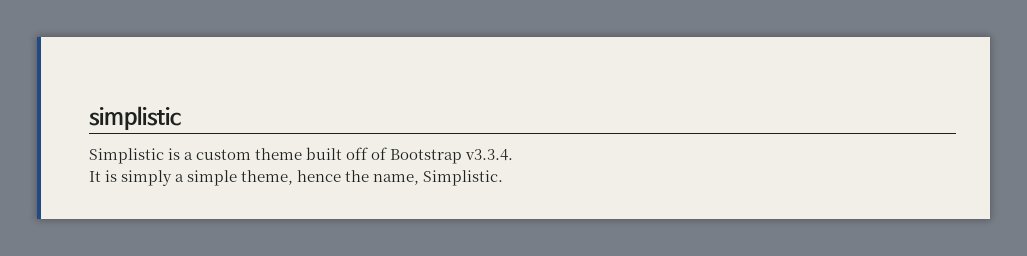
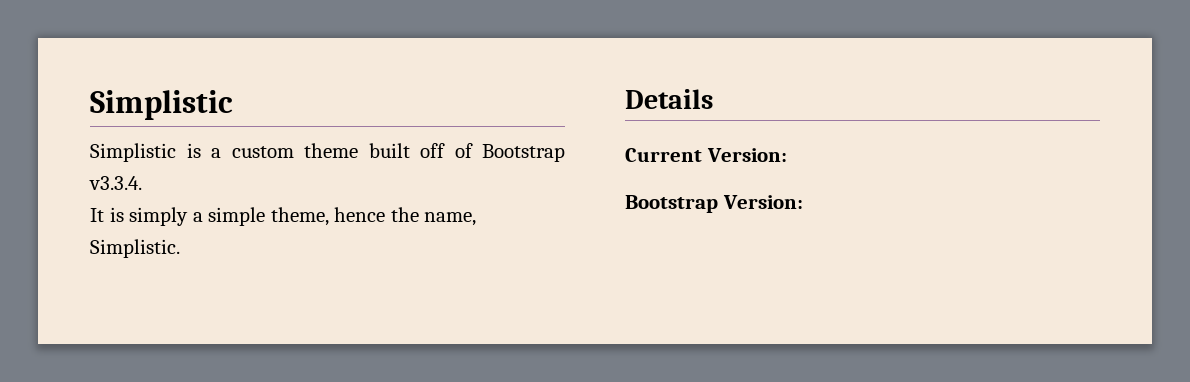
[89,106,181,130] simplistic -> [90,90,233,120] Simplistic
(504, 178) none -> [625,89,713,109] [625,148,787,162] [625,195,803,213] // Details // Current Version: // Bootstrap Version:

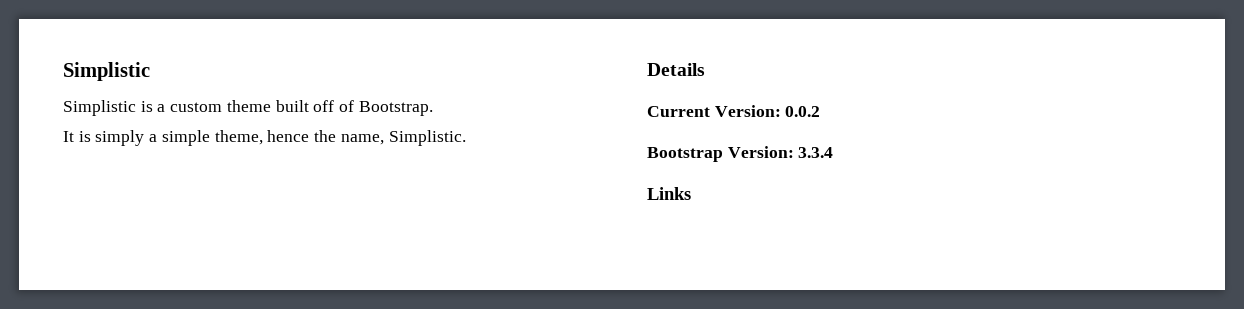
[482,144,565,162] [89,176,142,190] Bootstrap v3.3.4. -> [358,101,433,116] Bootstrap.
(787, 155) none -> [785,106,821,117] 0.0.2
(803, 202) none -> [798,147,834,158] [647,187,691,200] 3.3.4 // Links

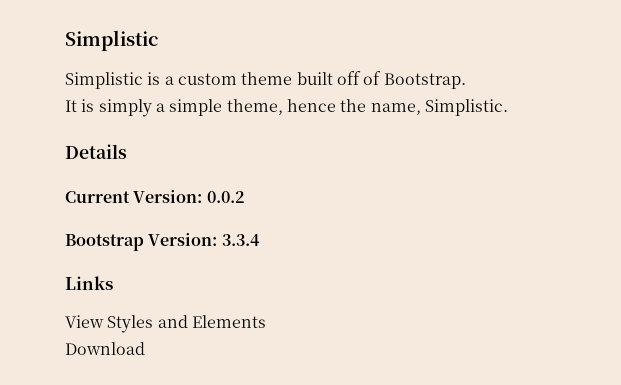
(691, 193) none -> [65,315,266,333] [65,342,145,355] // View Styles and Elements // Download

